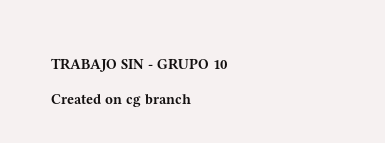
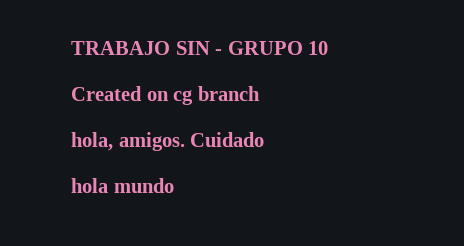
(191, 99) none -> [71,132,265,151] [71,178,174,193] // hola, amigos. Cuidado // hola mundo

